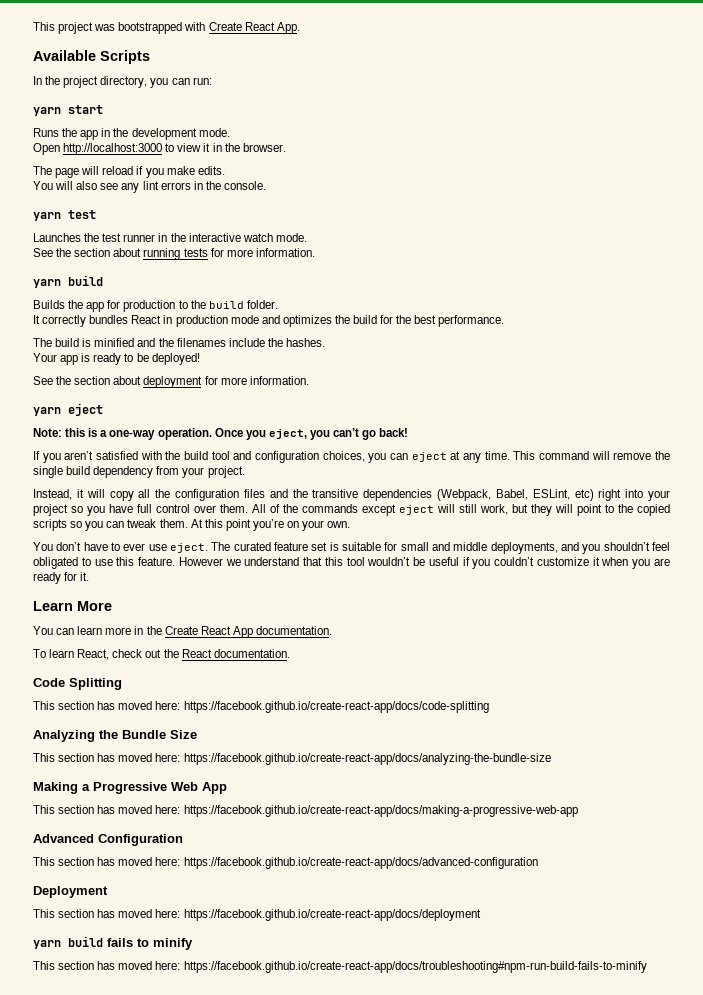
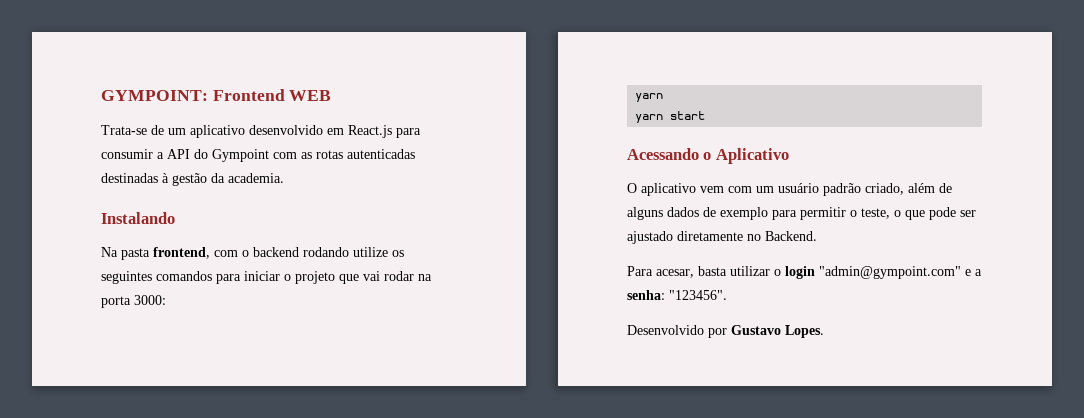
[33,22,300,34] [33,50,150,64] [33,76,212,88] [33,105,103,116] [33,128,230,140] [33,143,286,155] [33,166,225,178] [33,181,266,193] [33,210,96,221] [33,233,307,242] [33,248,315,260] [33,275,103,288] [33,300,278,312] [33,315,505,327] [33,338,325,347] [33,353,200,365] [33,376,309,388] [33,403,103,416] [33,428,409,440] [33,451,671,463] [33,466,245,478] [33,489,670,501] [33,504,670,516] [33,519,351,531] [33,542,670,554] [33,557,671,569] [33,572,90,584] [33,601,112,611] [33,626,332,638] [33,649,290,660] [33,678,122,690] [33,701,489,713] [33,730,197,742] [33,753,551,765] [33,782,227,794] [33,805,578,817] [33,834,183,846] [33,857,538,869] [33,886,108,898] [33,909,481,921] [33,936,193,950] [33,961,647,973] This project was bootstrapped with Create React App. // Available Scripts // In the project directory, you can run: // yarn start // Runs the app in the development mode. // Open http://localhost:3000 to view it in the browser. // The page will reload if you make edits. // You will also see any lint errors in the console. // yarn test // Launches the test runner in the interactive watch mode. // See the section about running tests for more information. // yarn build // Builds the app for production to the build folder. // It correctly bundles React in production mode and optimizes the build for the best performance. // The build is minified and the filenames include the hashes. // Your app is ready to be deployed! // See the section about deployment for more information. // yarn eject // Note: this is a one-way operation. Once you eject, you can’t go back! // If you aren’t satisfied with the build tool and configuration choices, you can eject at any time. This command will remove the single build dependency from your project. // Instead, it will copy all the configuration files and the transitive dependencies (Webpack, Babel, ESLint, etc) right into your project so you have full control over them. All of the commands except eject will still work, but they will point to the copied scripts so you can tweak them. At this point you’re on your own. // You don’t have to ever use eject. The curated feature set is suitable for small and middle deployments, and you shouldn’t feel obligated to use this feature. However we understand that this tool wouldn’t be useful if you couldn’t customize it when you are ready for it. // Learn More // You can learn more in the Create React App documentation. // To learn React, check out the React documentation. // Code Splitting // This section has moved here: https://facebook.github.io/create-react-app/docs/code-splitting // Analyzing the Bundle Size // This section has moved here: https://facebook.github.io/create-react-app/docs/analyzing-the-bundle-size // Making a Progressive Web App // This section has moved here: https://facebook.github.io/create-react-app/docs/making-a-progressive-web-app // Advanced Configuration // This section has moved here: https://facebook.github.io/create-react-app/docs/advanced-configuration // Deployment // This section has moved here: https://facebook.github.io/create-react-app/docs/deployment // yarn build fails to minify // This section has moved here: https://facebook.github.io/create-react-app/docs/troubleshooting#npm-run-build-fails-to-minify -> [101,89,332,101] [101,125,421,138] [101,149,415,162] [101,173,284,186] [101,212,175,224] [101,247,404,260] [101,271,432,284] [101,295,166,308] [635,93,664,102] [635,111,706,123] [627,148,789,164] [627,183,952,196] [627,207,976,220] [627,231,817,244] [627,266,982,279] [627,290,727,300] [627,325,824,338] GYMPOINT: Frontend WEB // Trata-se de um aplicativo desenvolvido em React.js para consumir a API do Gympoint com as rotas autenticadas destinadas à gestão da academia. // Instalando // Na pasta frontend, com o backend rodando utilize os seguintes comandos para iniciar o projeto que vai rodar na porta 3000: // yarn // yarn start // Acessando o Aplicativo // O aplicativo vem com um usuário padrão criado, além de alguns dados de exemplo para permitir o teste, o que pode ser ajustado diretamente no Backend. // Para acesar, basta utilizar o login "admin@gympoint.com" e a senha: "123456". // Desenvolvido por Gustavo Lopes.

